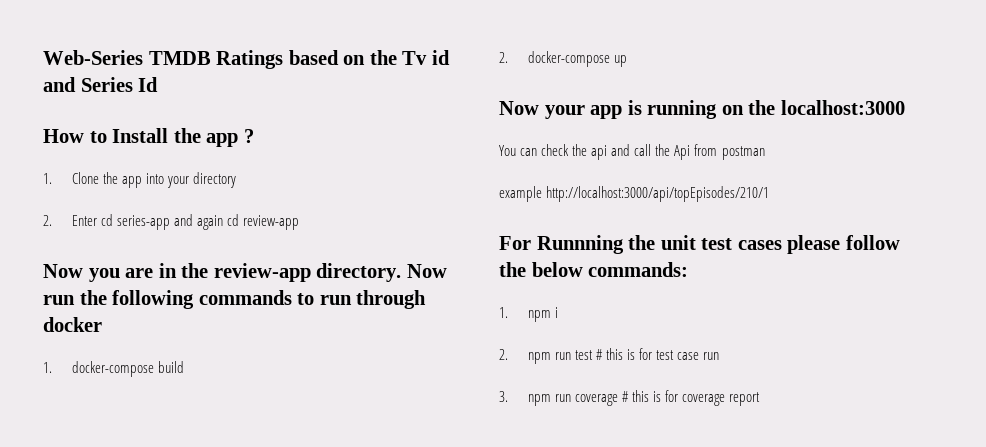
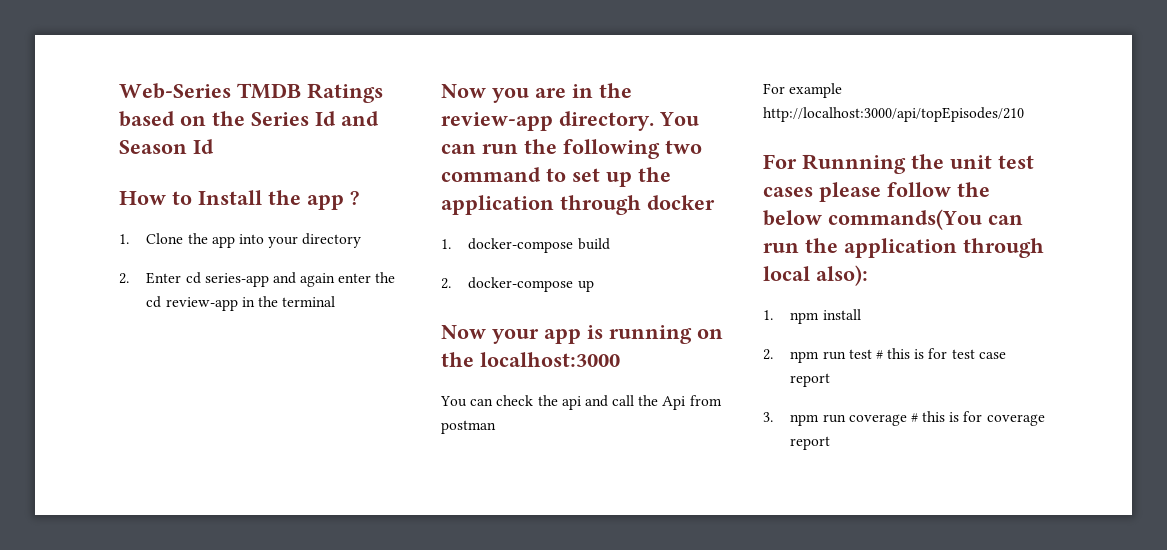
[402,50,450,65] [43,77,133,92] Tv id and Series -> [251,111,379,126] [119,140,187,154] Series Id and Season
(223, 222) none -> [338,272,396,283] enter the
(299, 222) none -> [241,296,336,307] in the terminal
[406,264,447,278] Now -> [659,112,699,126] [441,144,476,154] You can
[198,290,352,305] commands to run -> [665,140,702,154] [441,167,671,187] [441,195,554,215] two command to set up the application
[499,186,770,202] example http://localhost:3000/api/topEpisodes/210/1 -> [763,83,843,98] [763,107,1024,122] For example http://localhost:3000/api/topEpisodes/210
[588,262,689,277] commands: -> [828,209,1023,230] [763,238,1044,258] [763,265,868,286] commands(You can run the application through local also):
[554,307,558,318] i -> [822,309,861,320] install
[702,352,719,360] run -> [790,373,831,387] report

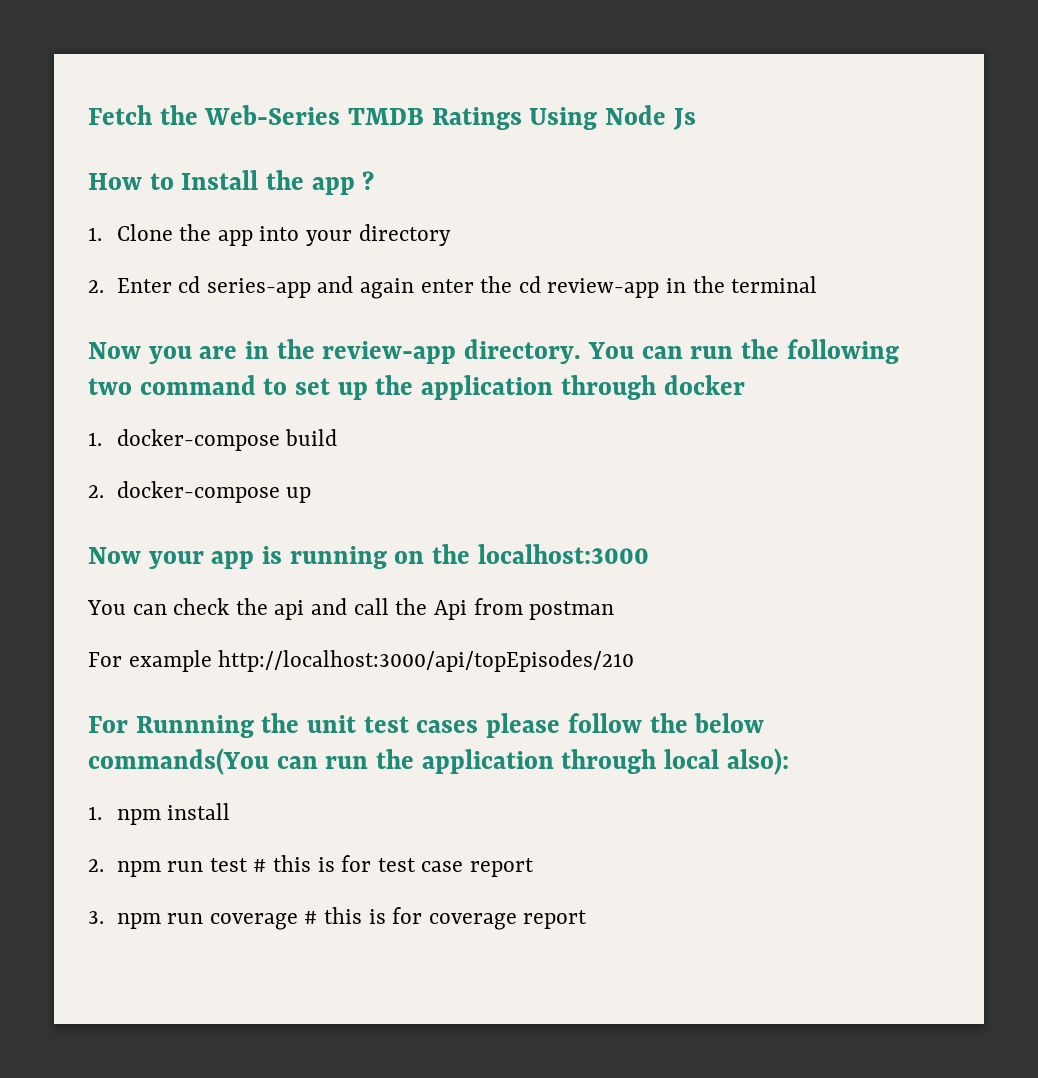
(119, 91) none -> [88,105,198,125] Fetch the
[119,111,379,127] [119,139,214,154] based on the Series Id and Season Id -> [529,105,696,130] Using Node Js

